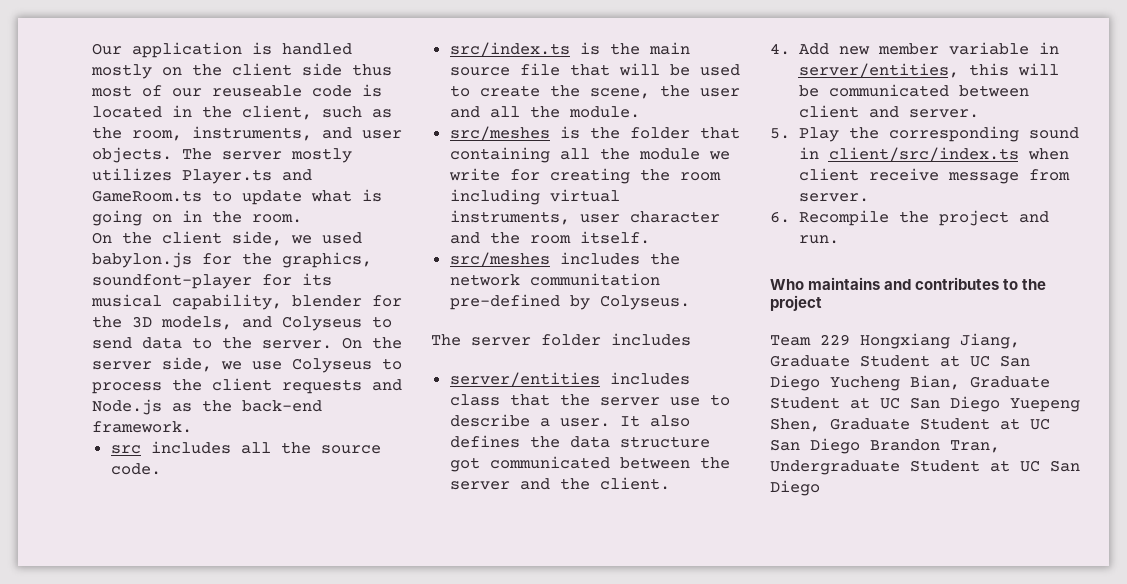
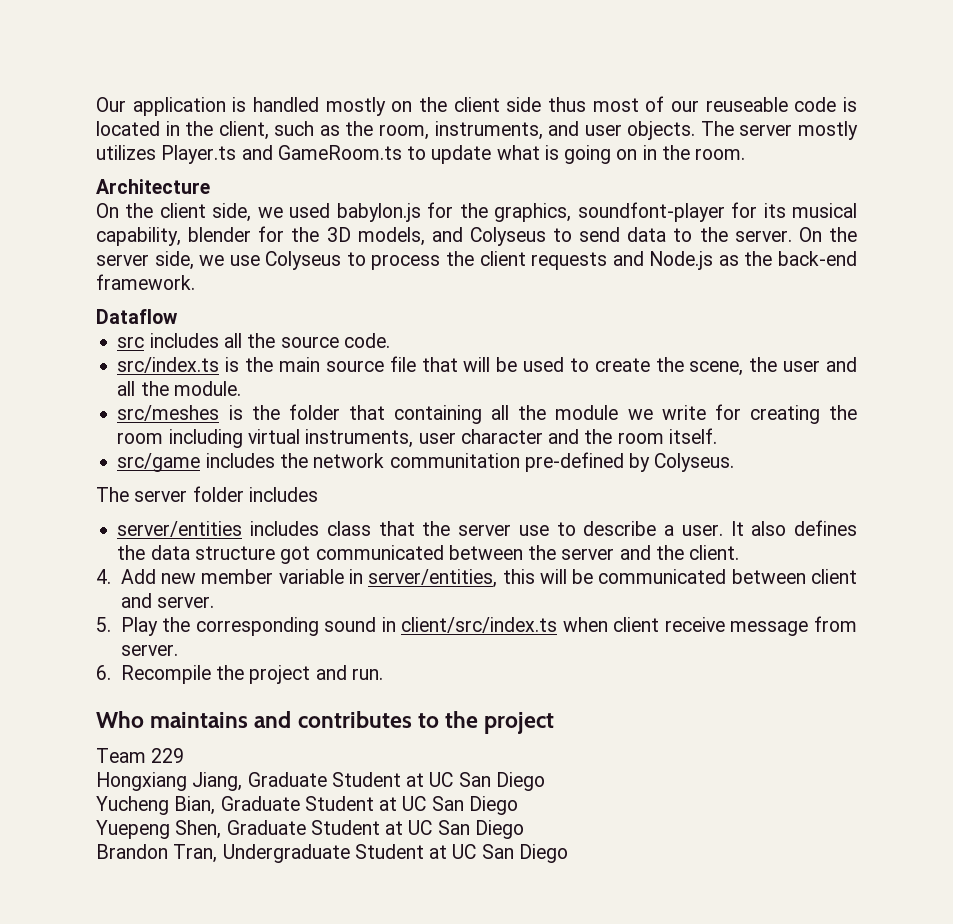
(302, 218) none -> [96,179,210,194] // Architecture
(192, 427) none -> [96,309,178,324] // Dataflow
[449,252,550,267] src/meshes -> [117,453,201,472] src/game
(850, 340) none -> (185, 755) //
(820, 383) none -> (545, 781) //
(1000, 404) none -> (518, 805) //
(860, 446) none -> (524, 829) //

